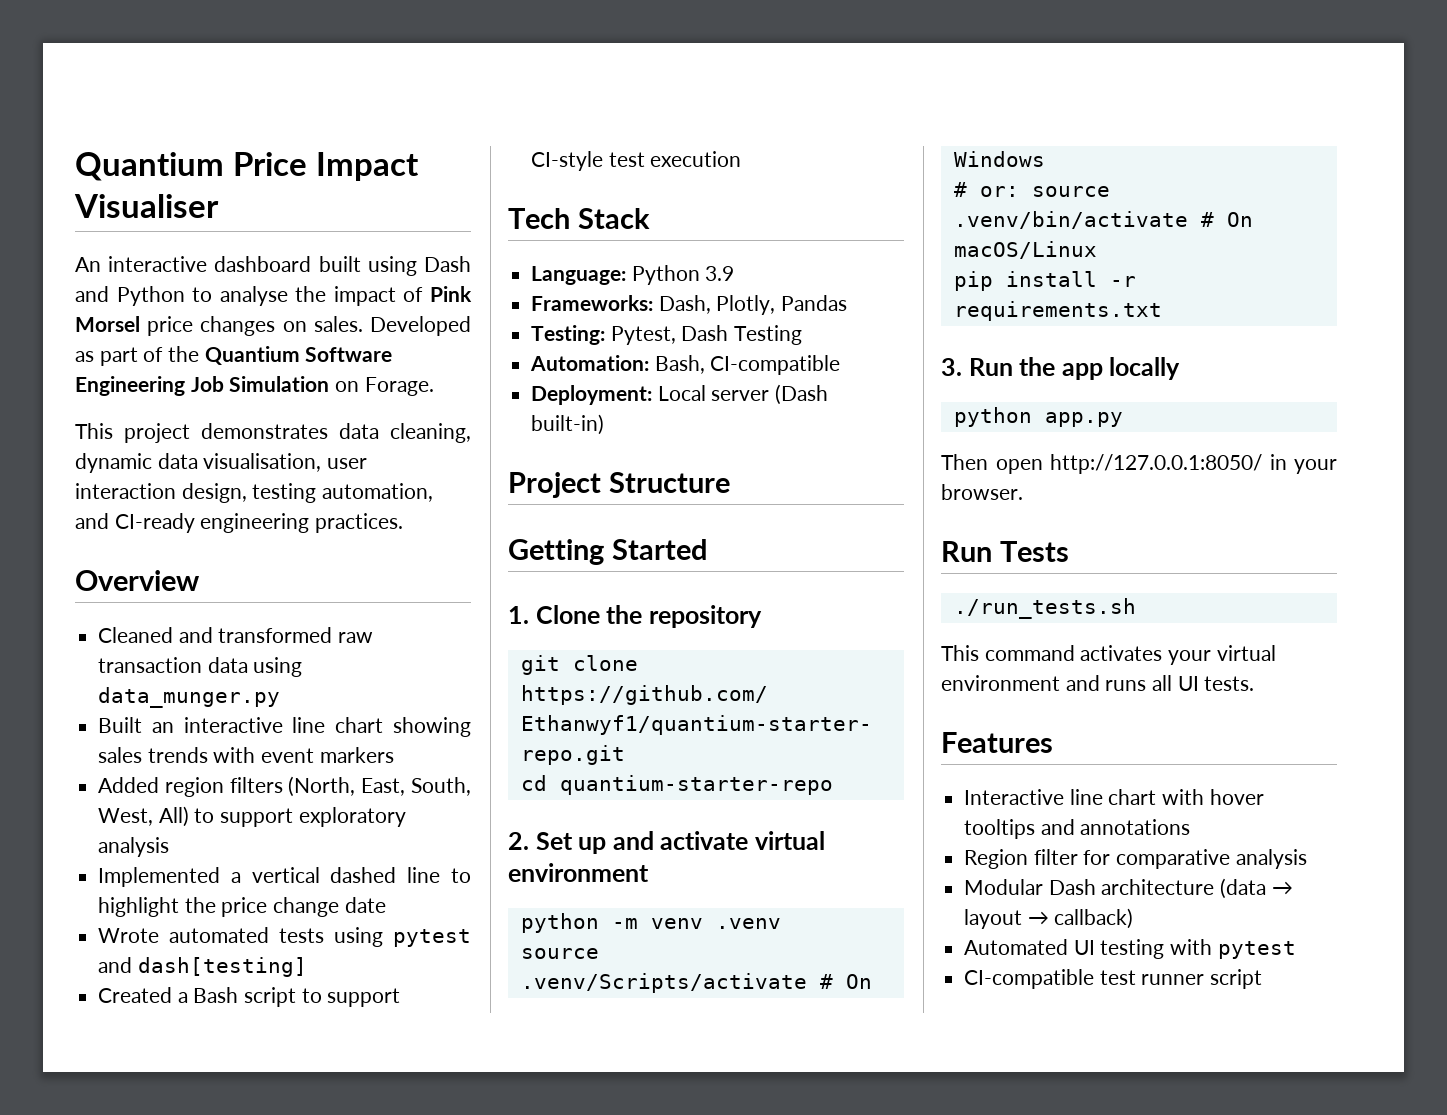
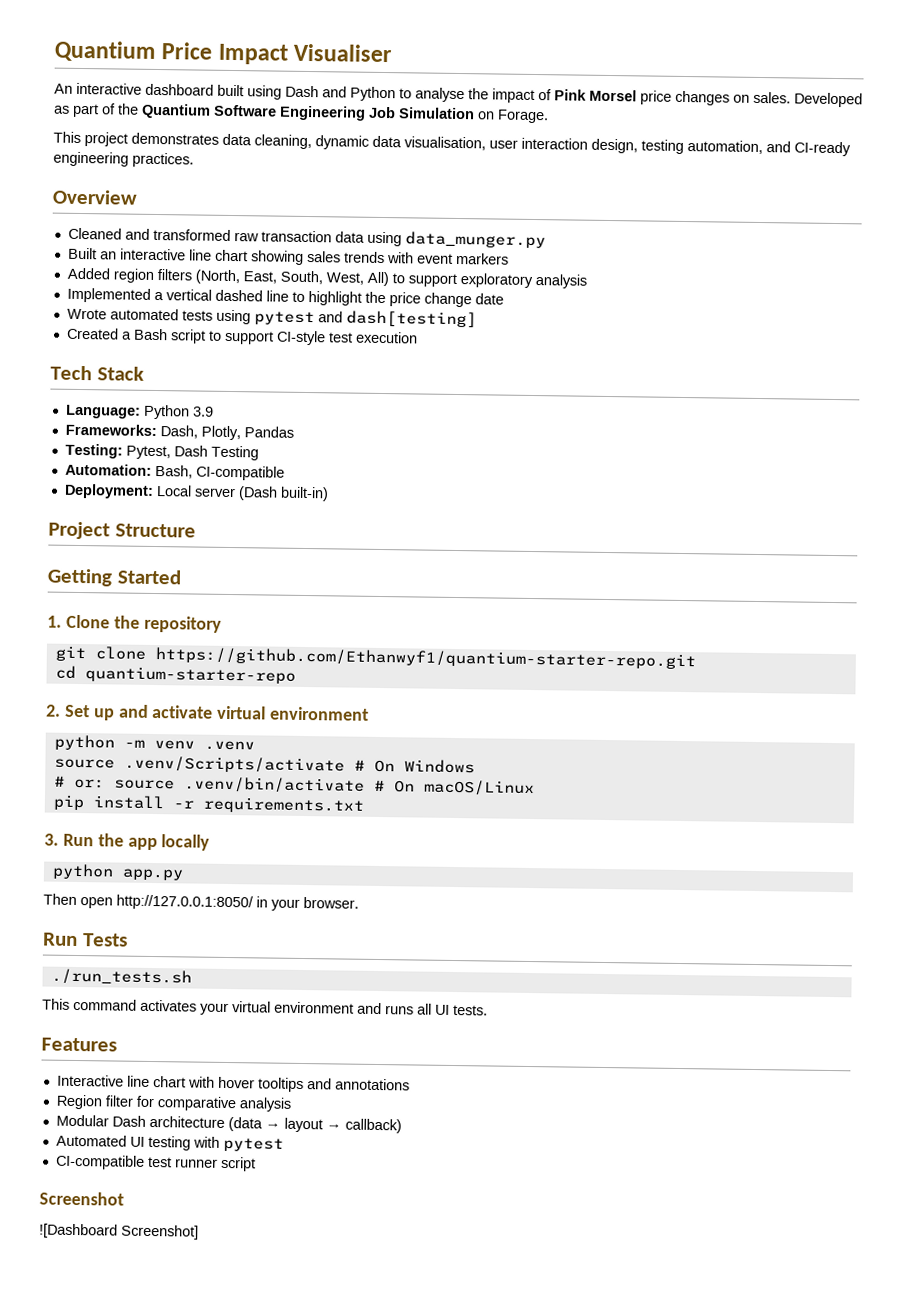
(1263, 979) none -> [39,1191,124,1206] [39,1223,199,1240] // Screenshot // ![Dashboard Screenshot]

